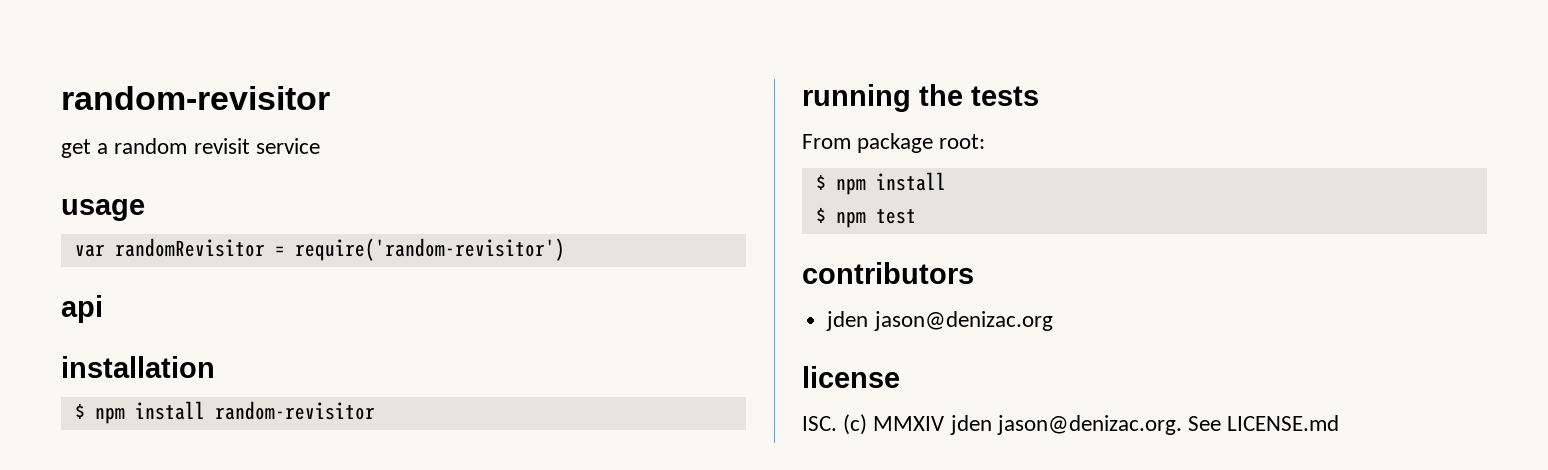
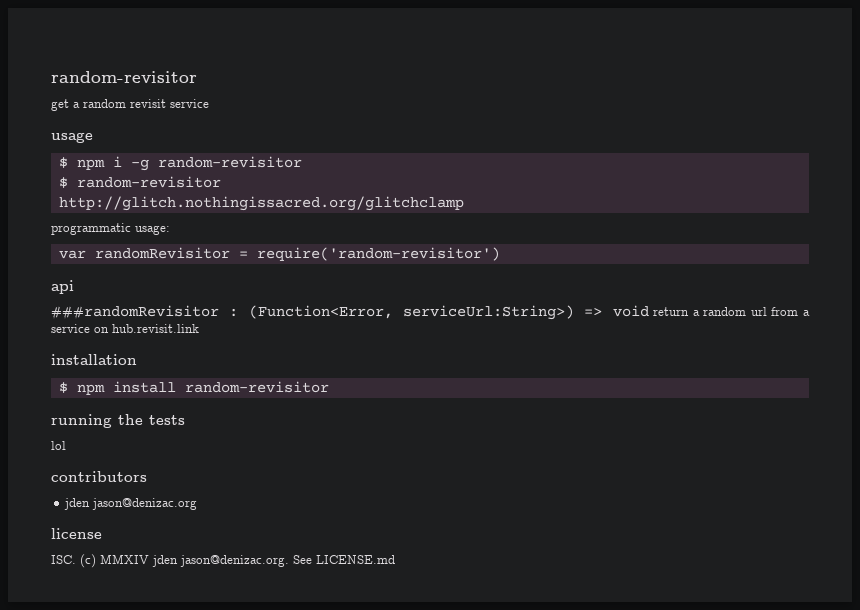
(145, 210) none -> [58,156,302,171] [58,176,221,188] [58,196,464,211] [51,223,170,235] // $ npm i -g random-revisitor // $ random-revisitor // http://glitch.nothingissacred.org/glitchclamp // programmatic usage:
(103, 309) none -> [51,305,810,320] [51,324,199,333] // ###randomRevisitor : (Function<Error, serviceUrl:String>) => void return a random url from a service on hub.revisit.link
[802,133,986,153] [815,172,946,195] [815,207,916,228] From package root: // $ npm install // $ npm test -> [51,441,66,450] lol

